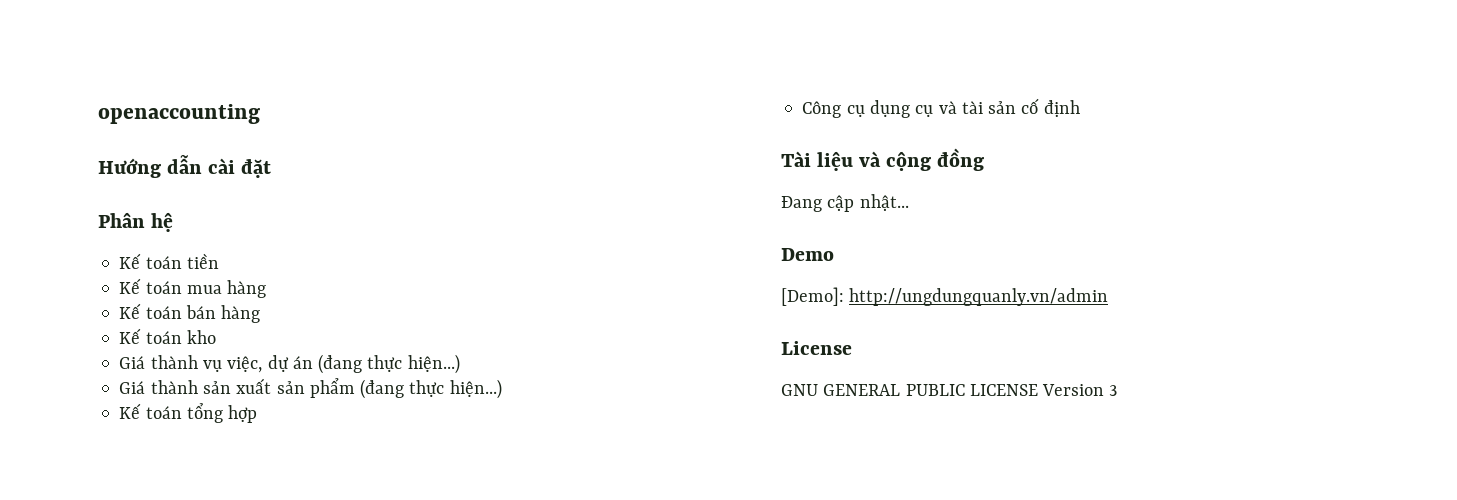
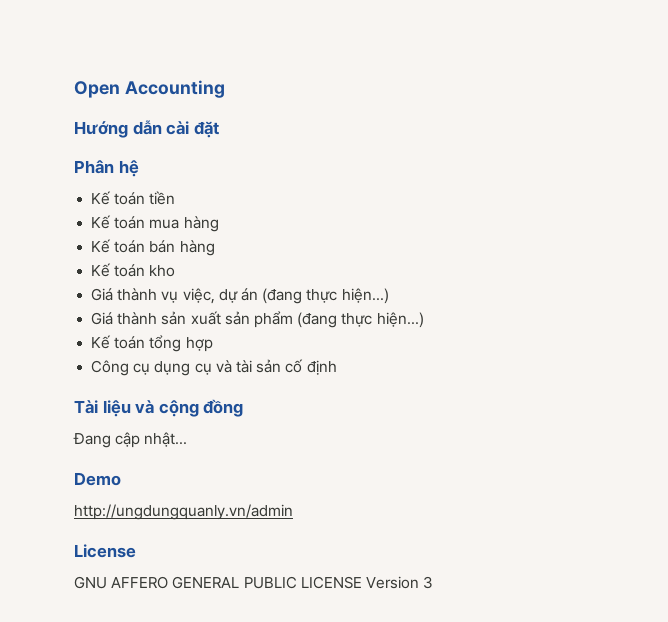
[98,104,260,124] openaccounting -> [74,80,225,98] Open Accounting
[781,287,844,306] [Demo]: -> (121, 479) none
(818, 390) none -> [111,576,169,589] AFFERO

